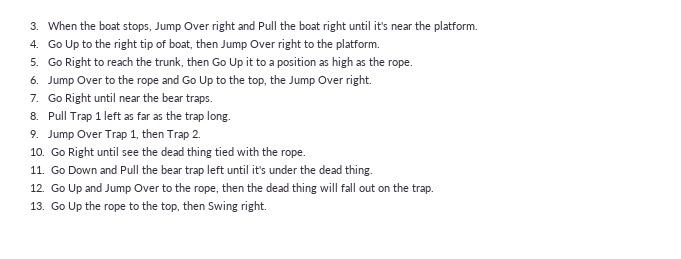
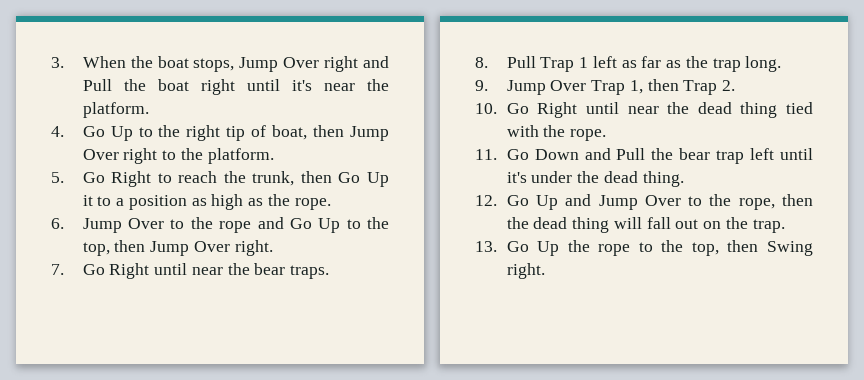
[269,75,286,84] the -> [114,240,146,252] then
[121,150,139,156] see -> [627,106,659,114] near

